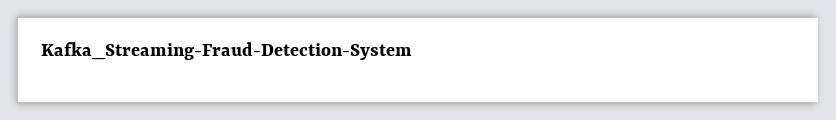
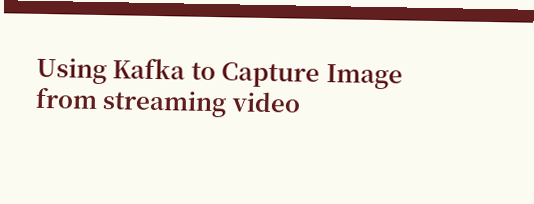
[41,42,412,60] Kafka_Streaming-Fraud-Detection-System -> [36,57,403,90] [35,86,301,118] Using Kafka to Capture Image from streaming video

